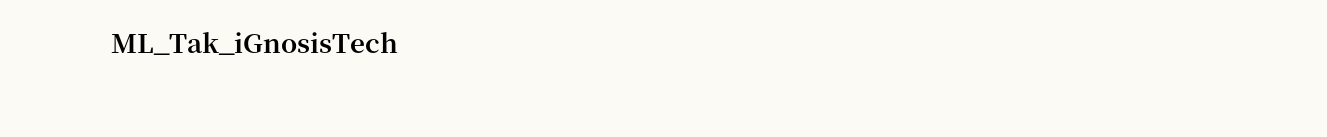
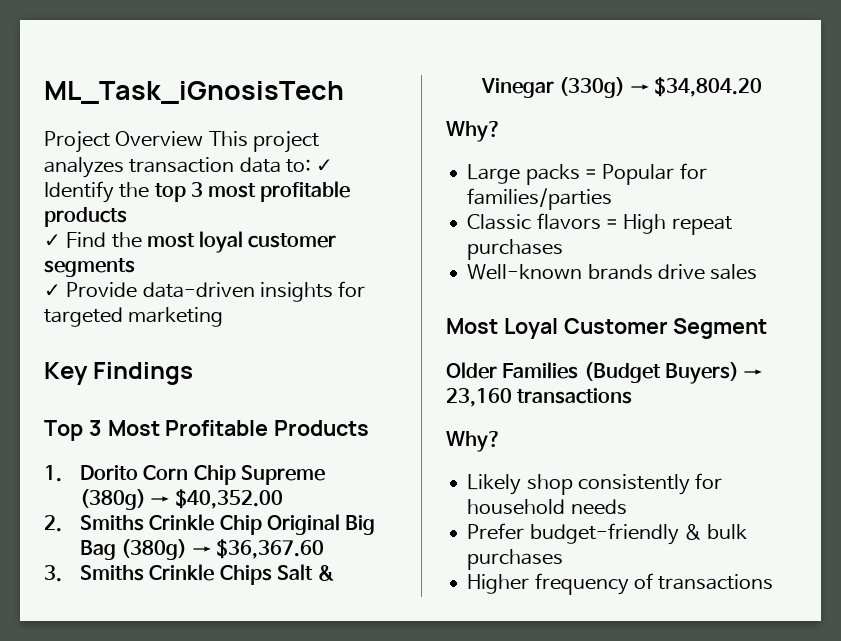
[111,32,398,55] ML_Tak_iGnosisTech -> [44,81,344,104] [44,131,319,153] [44,157,334,178] [44,181,351,203] [44,207,127,227] [44,231,337,253] [44,258,135,277] [44,281,366,302] [44,307,224,327] [44,362,194,385] [44,420,370,441] [44,465,325,485] [80,489,283,510] [44,514,376,535] [80,539,324,560] [44,564,336,585] [481,77,762,98] [446,121,501,142] [467,163,707,185] [467,188,613,210] [467,213,732,235] [467,239,564,260] [467,264,758,280] [446,318,768,339] [446,362,763,384] [446,388,633,407] [446,431,501,452] [467,473,723,495] [467,499,627,515] [467,523,748,545] [467,549,564,570] [467,573,774,595] ML_Task_iGnosisTech // Project Overview This project analyzes transaction data to: ✓ Identify the top 3 most profitable products // ✓ Find the most loyal customer segments // ✓ Provide data-driven insights for targeted marketing // Key Findings // Top 3 Most Profitable Products // 1. Dorito Corn Chip Supreme (380g) → $40,352.00 // 2. Smiths Crinkle Chip Original Big Bag (380g) → $36,367.60 // 3. Smiths Crinkle Chips Salt & Vinegar (330g) → $34,804.20 // Why? // Large packs = Popular for families/parties // Classic flavors = High repeat purchases // Well-known brands drive sales // Most Loyal Customer Segment // Older Families (Budget Buyers) → 23,160 transactions // Why? // Likely shop consistently for household needs // Prefer budget-friendly & bulk purchases // Higher frequency of transactions

